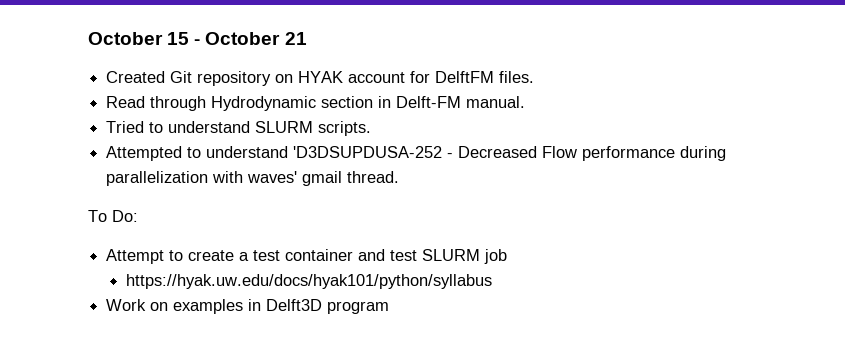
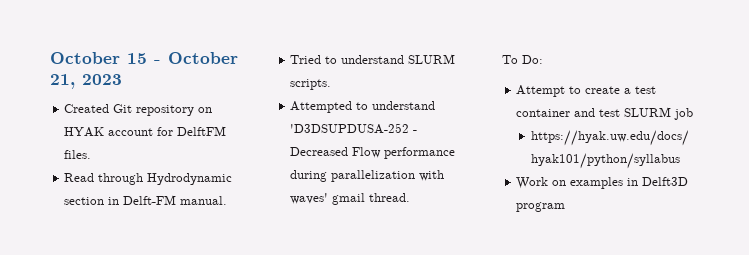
[284,32,307,45] 21 -> [50,74,122,89] 21, 2023

